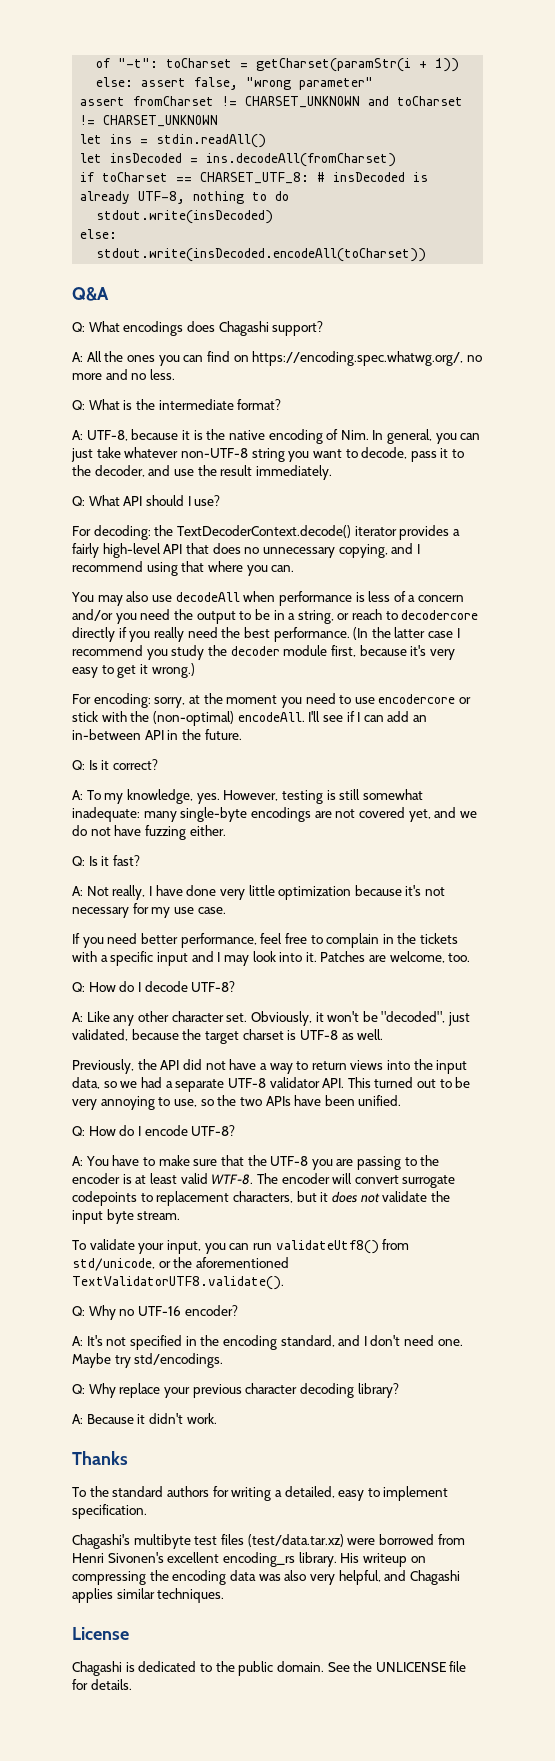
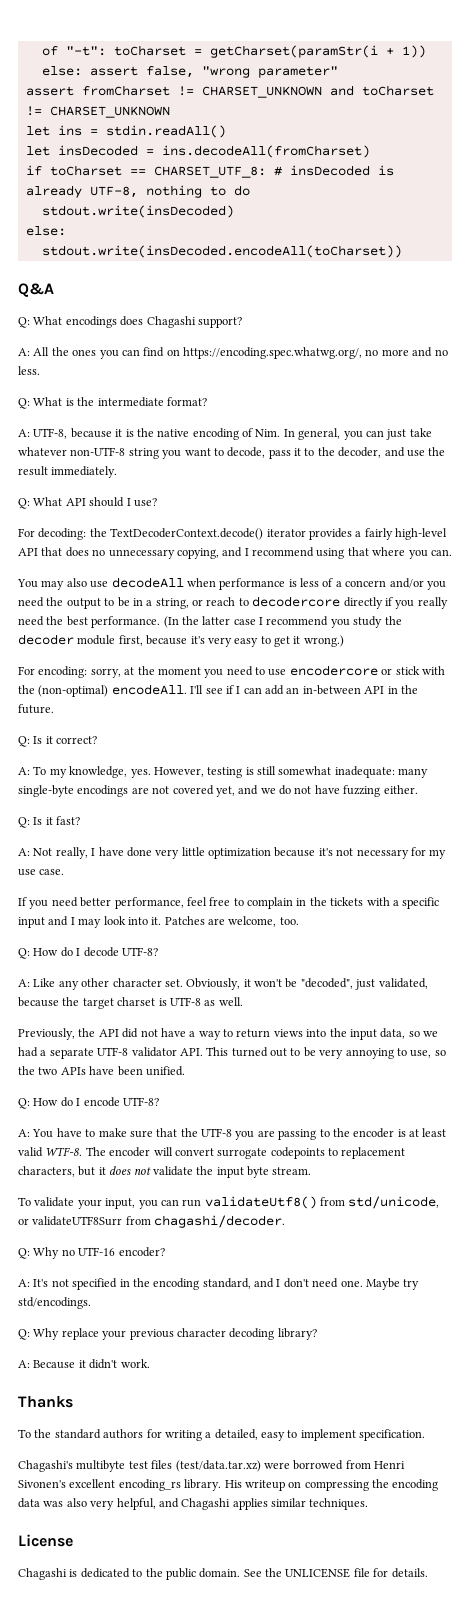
[173,1257,289,1268] [72,1276,284,1290] the aforementioned TextValidatorUTF8.validate(). -> [32,1215,286,1228] validateUTF8Surr from chagashi/decoder.

